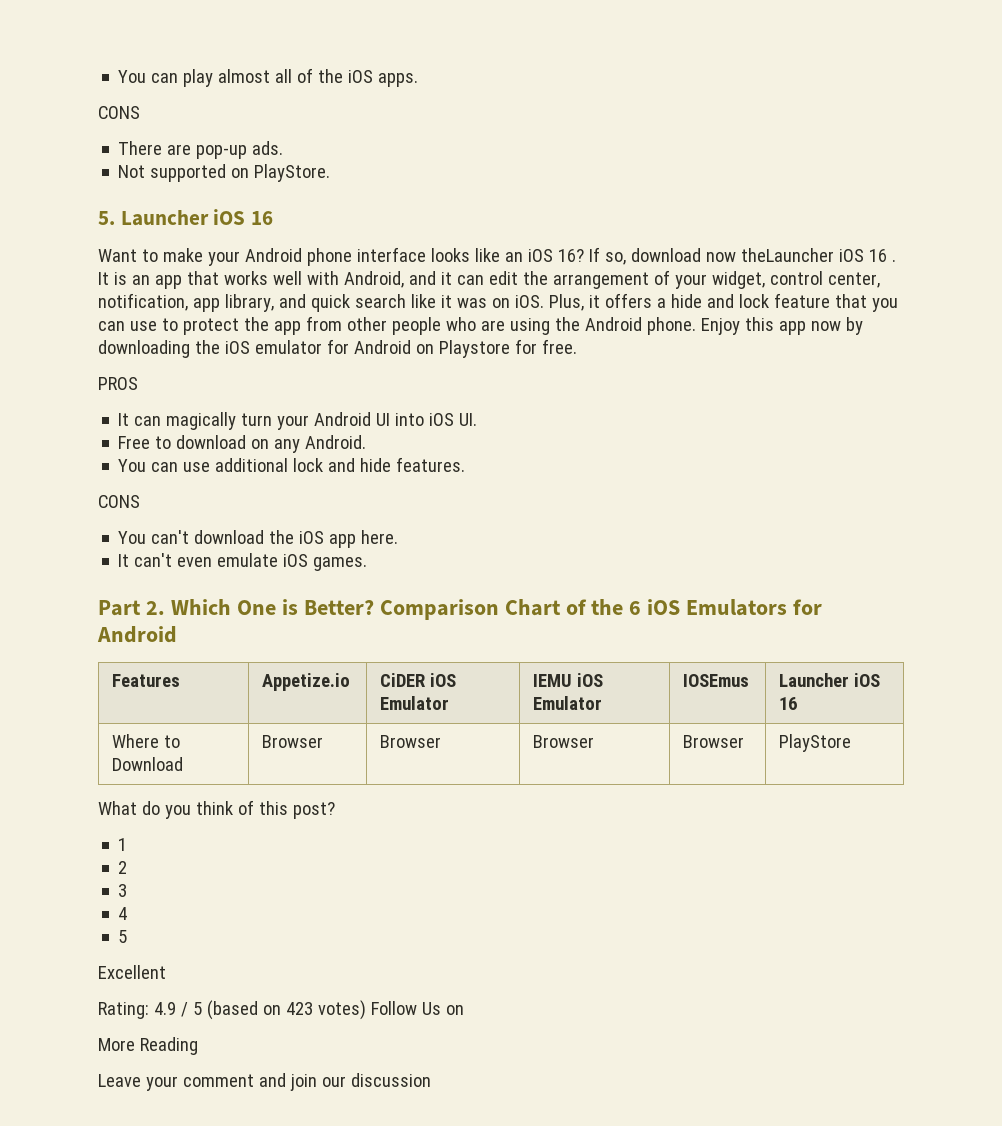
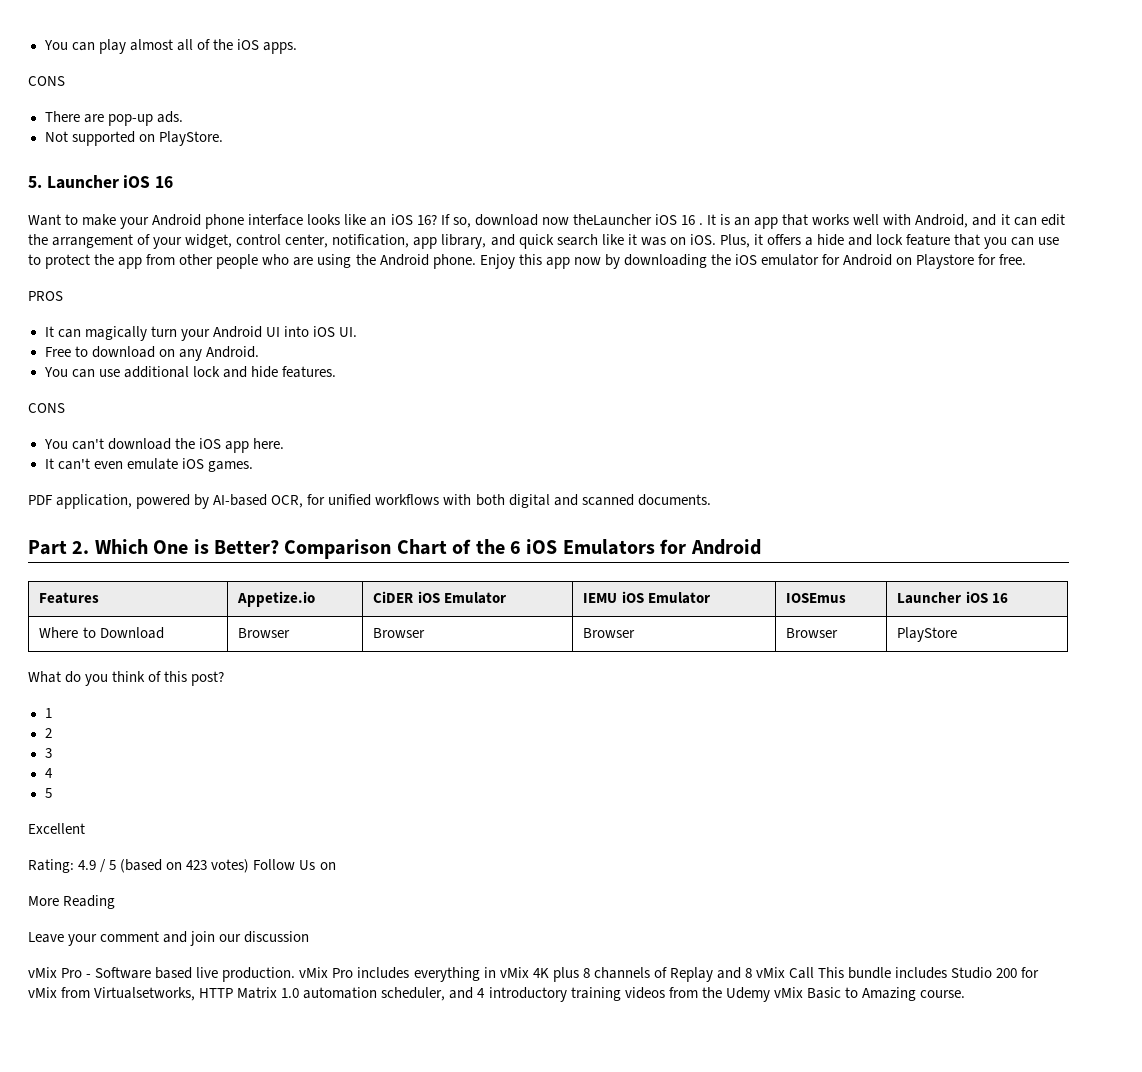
(368, 564) none -> [28,494,711,509] // PDF application, powered by AI-based OCR, for unified workflows with both digital and scanned documents.
(431, 1080) none -> [28,967,1040,982] [28,987,965,1002] // vMix Pro - Software based live production. vMix Pro includes everything in vMix 4K plus 8 channels of Replay and 8 vMix Call This bundle includes Studio 200 for vMix from Virtualsetworks, HTTP Matrix 1.0 automation scheduler, and 4 introductory training videos from the Udemy vMix Basic to Amazing course.

